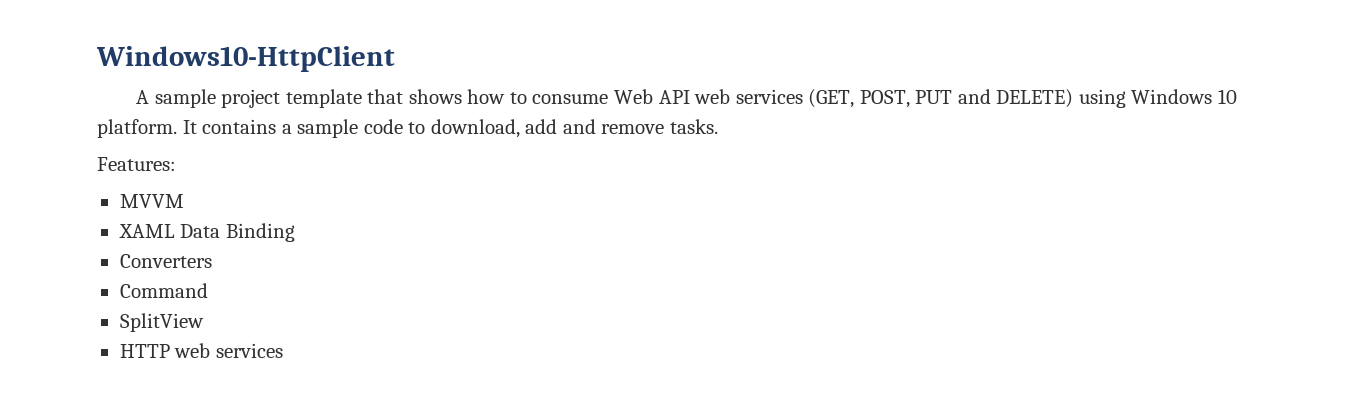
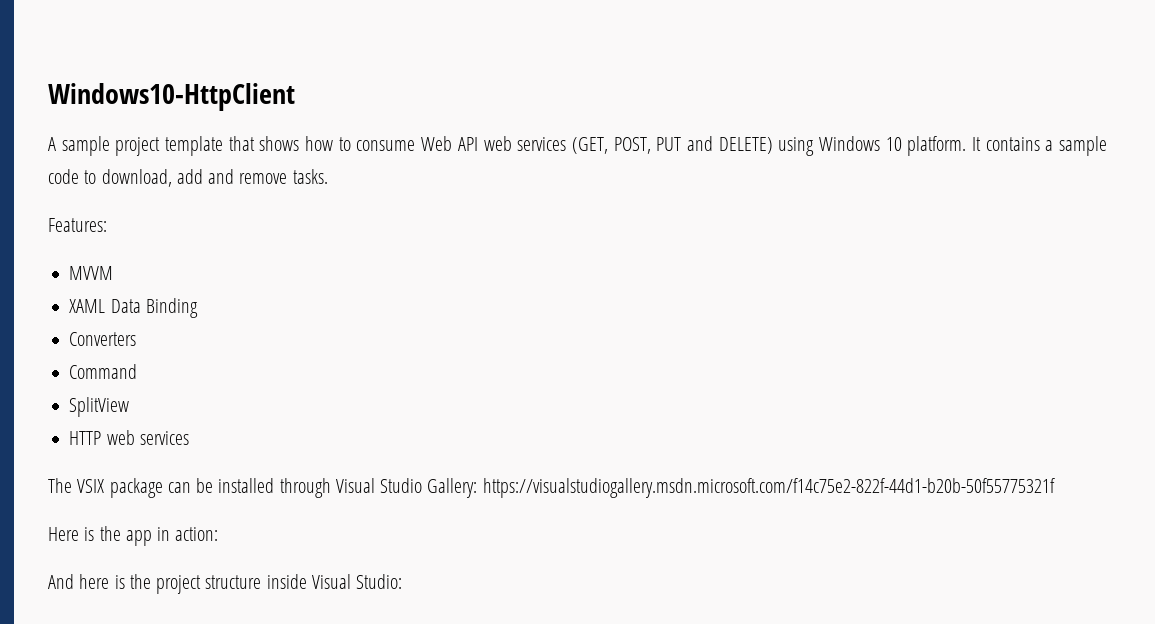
(283, 350) none -> [48,478,1055,498] [48,526,219,546] [48,574,403,594] // The VSIX package can be installed through Visual Studio Gallery: https://visualstudiogallery.msdn.microsoft.com/f14c75e2-822f-44d1-b20b-50f55775321f // Here is the app in action: // And here is the project structure inside Visual Studio:

